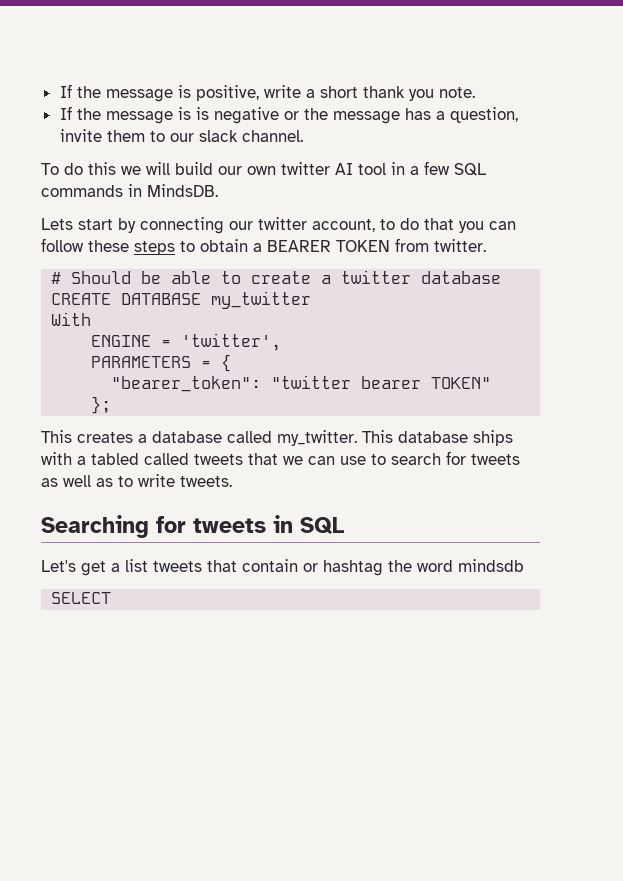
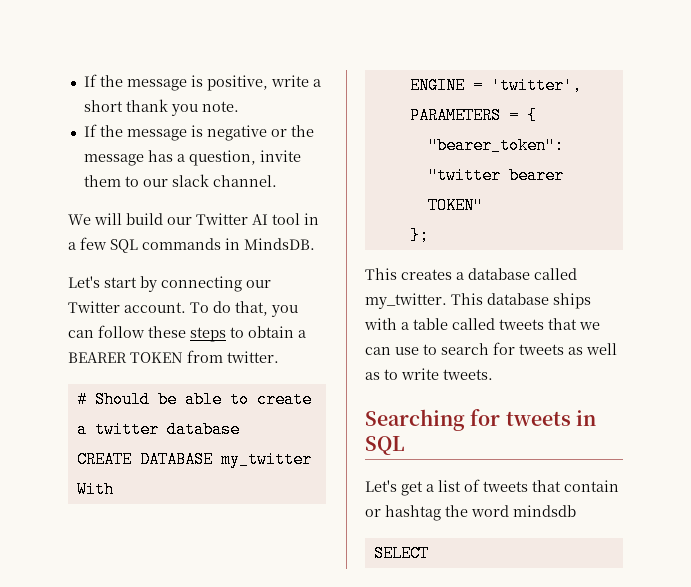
[195,107,209,120] is -> (203, 131) none
[41,162,141,175] To do this we -> [68,214,91,225] We
[247,162,330,175] own twitter -> [196,213,248,225] Twitter
[41,218,73,230] Lets -> [68,276,100,288] Let's
[258,217,454,232] twitter account, to do that -> [68,301,268,316] Twitter account. To do that,
[91,453,139,465] tabled -> [413,318,448,330] table
(148, 565) none -> [464,479,480,492] of

